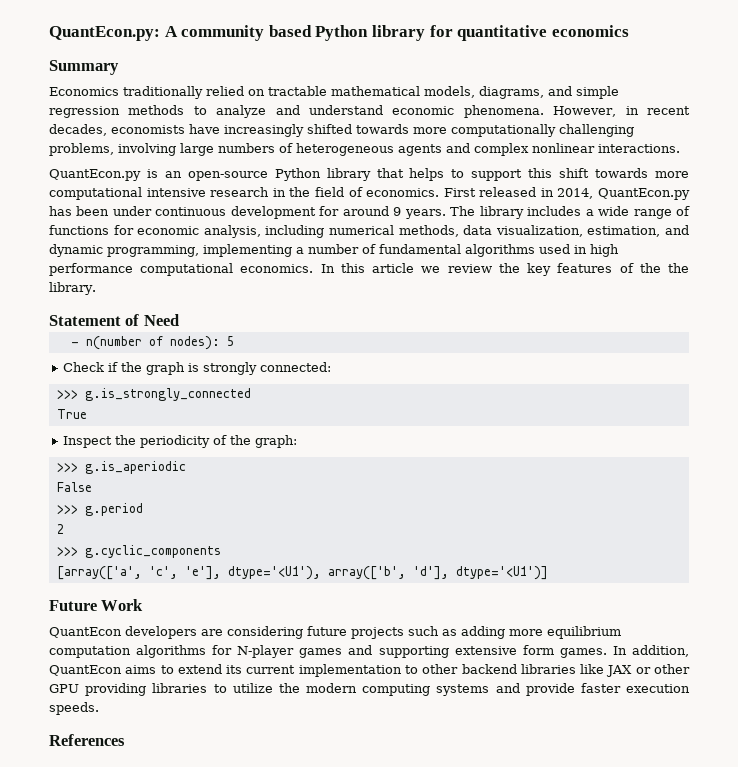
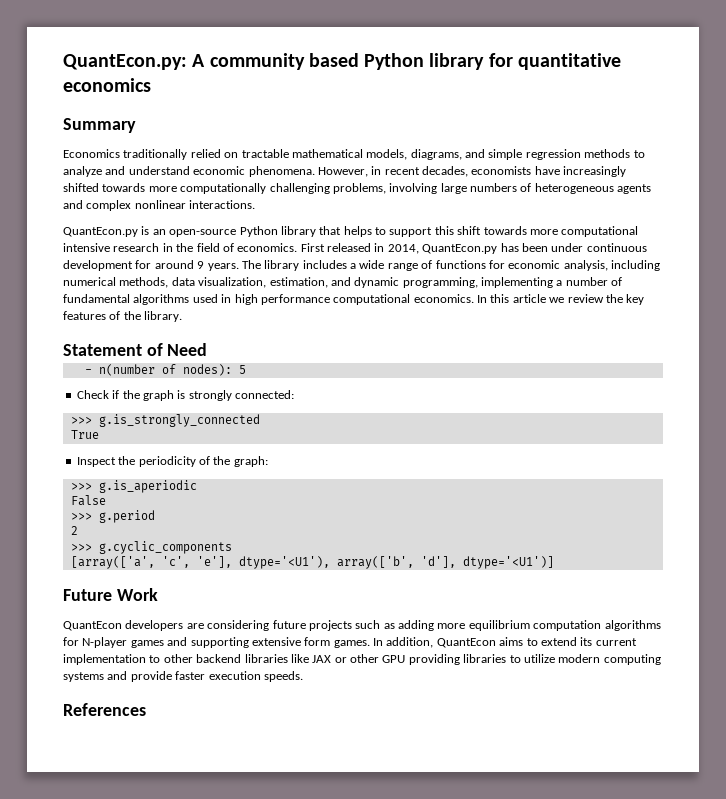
[668,263,690,273] the -> (141, 315) none
[278,683,300,693] the -> (555, 658) none

